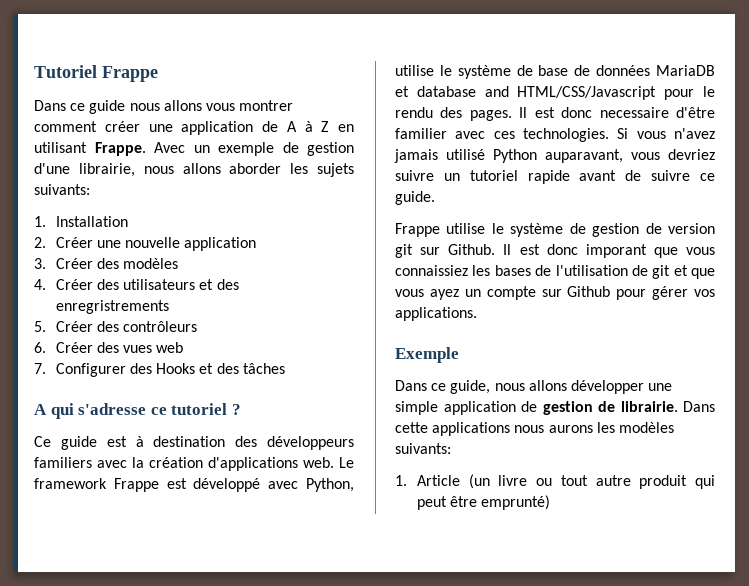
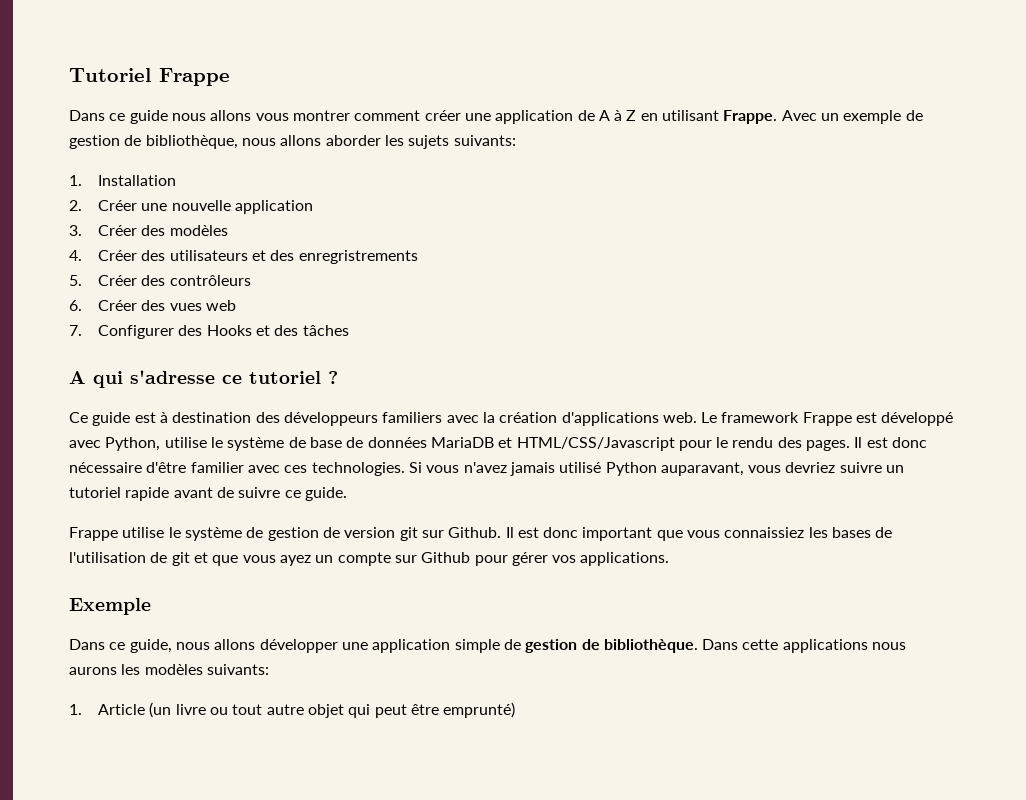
[34,163,135,177] d'une librairie, -> [124,135,238,149] de bibliothèque,
[416,86,509,97] database and -> (513, 442) none
[599,107,669,118] necessaire -> [69,462,142,473] nécessaire
[585,244,647,258] imporant -> [582,527,653,541] important
[395,401,678,415] simple application de gestion de librairie. -> [372,639,698,653] application simple de gestion de bibliothèque.
[639,475,688,489] produit -> [308,704,345,718] objet

